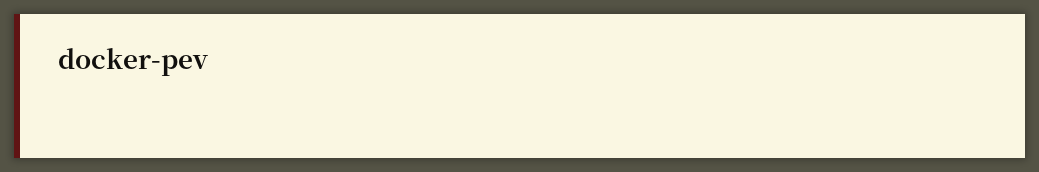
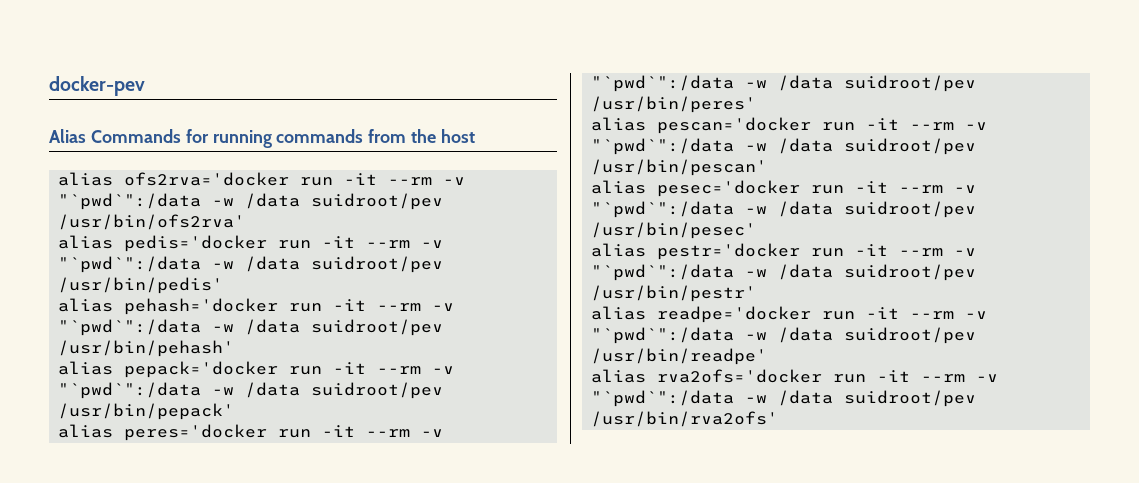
(208, 62) none -> [49,129,476,148] [58,172,466,186] [58,193,444,210] [58,214,246,230] [58,235,444,252] [58,256,444,273] [58,277,224,294] [58,298,455,315] [58,319,444,336] [58,340,235,357] [58,361,455,378] [58,382,444,399] [58,403,235,420] [58,424,444,441] [591,75,977,92] [591,96,757,113] [591,117,988,134] [591,138,977,155] [591,159,768,176] [591,180,977,197] [591,201,977,218] [591,222,757,239] [591,243,977,260] [591,264,977,281] [591,285,757,302] [591,306,988,323] [591,327,977,344] [591,348,768,365] [591,369,999,383] [591,390,977,407] [591,411,779,427] // Alias Commands for running commands from the host // alias ofs2rva='docker run -it --rm -v "`pwd`":/data -w /data suidroot/pev /usr/bin/ofs2rva' // alias pedis='docker run -it --rm -v "`pwd`":/data -w /data suidroot/pev /usr/bin/pedis' // alias pehash='docker run -it --rm -v "`pwd`":/data -w /data suidroot/pev /usr/bin/pehash' // alias pepack='docker run -it --rm -v "`pwd`":/data -w /data suidroot/pev /usr/bin/pepack' // alias peres='docker run -it --rm -v "`pwd`":/data -w /data suidroot/pev /usr/bin/peres' // alias pescan='docker run -it --rm -v "`pwd`":/data -w /data suidroot/pev /usr/bin/pescan' // alias pesec='docker run -it --rm -v "`pwd`":/data -w /data suidroot/pev /usr/bin/pesec' // alias pestr='docker run -it --rm -v "`pwd`":/data -w /data suidroot/pev /usr/bin/pestr' // alias readpe='docker run -it --rm -v "`pwd`":/data -w /data suidroot/pev /usr/bin/readpe' // alias rva2ofs='docker run -it --rm -v "`pwd`":/data -w /data suidroot/pev /usr/bin/rva2ofs'

